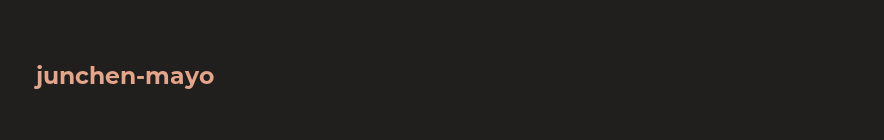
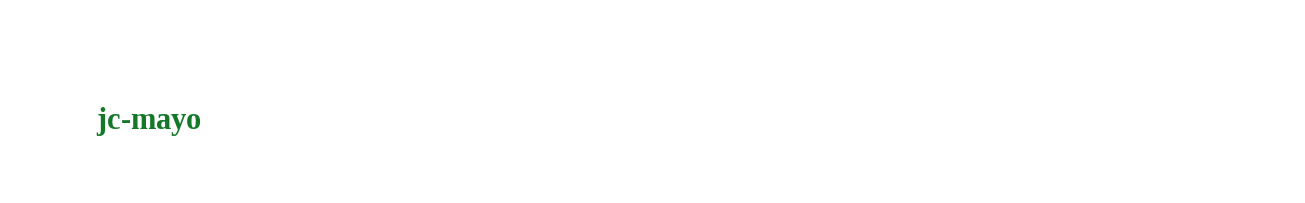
[33,65,214,89] junchen-mayo -> [96,107,201,136] jc-mayo

